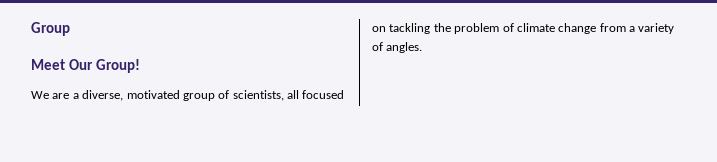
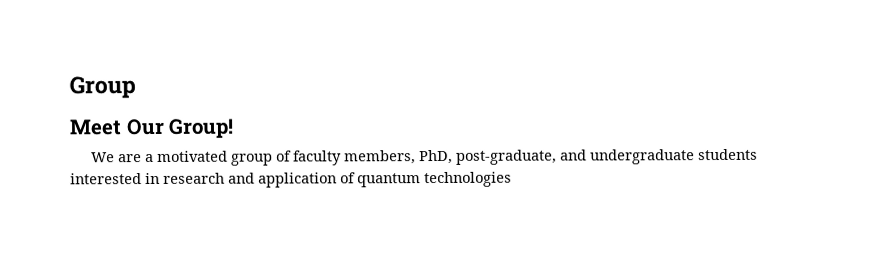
[82,90,124,101] diverse, -> (154, 158) none
[232,90,345,101] [372,23,675,34] [372,42,423,53] scientists, all focused on tackling the problem of climate change from a variety of angles. -> [292,148,758,166] [70,171,512,188] faculty members, PhD, post-graduate, and undergraduate students interested in research and application of quantum technologies

